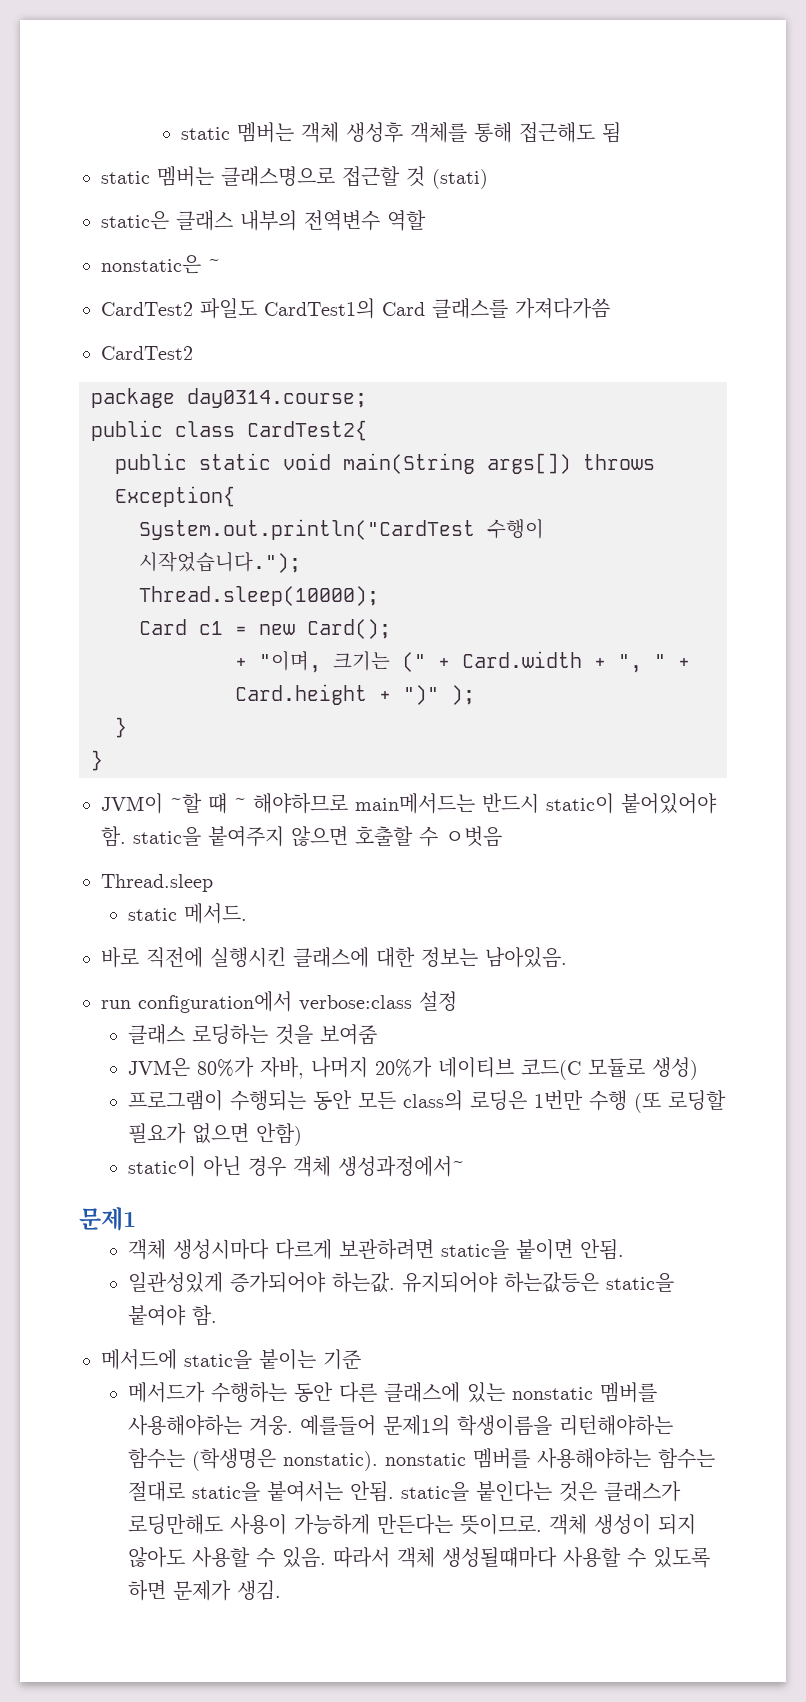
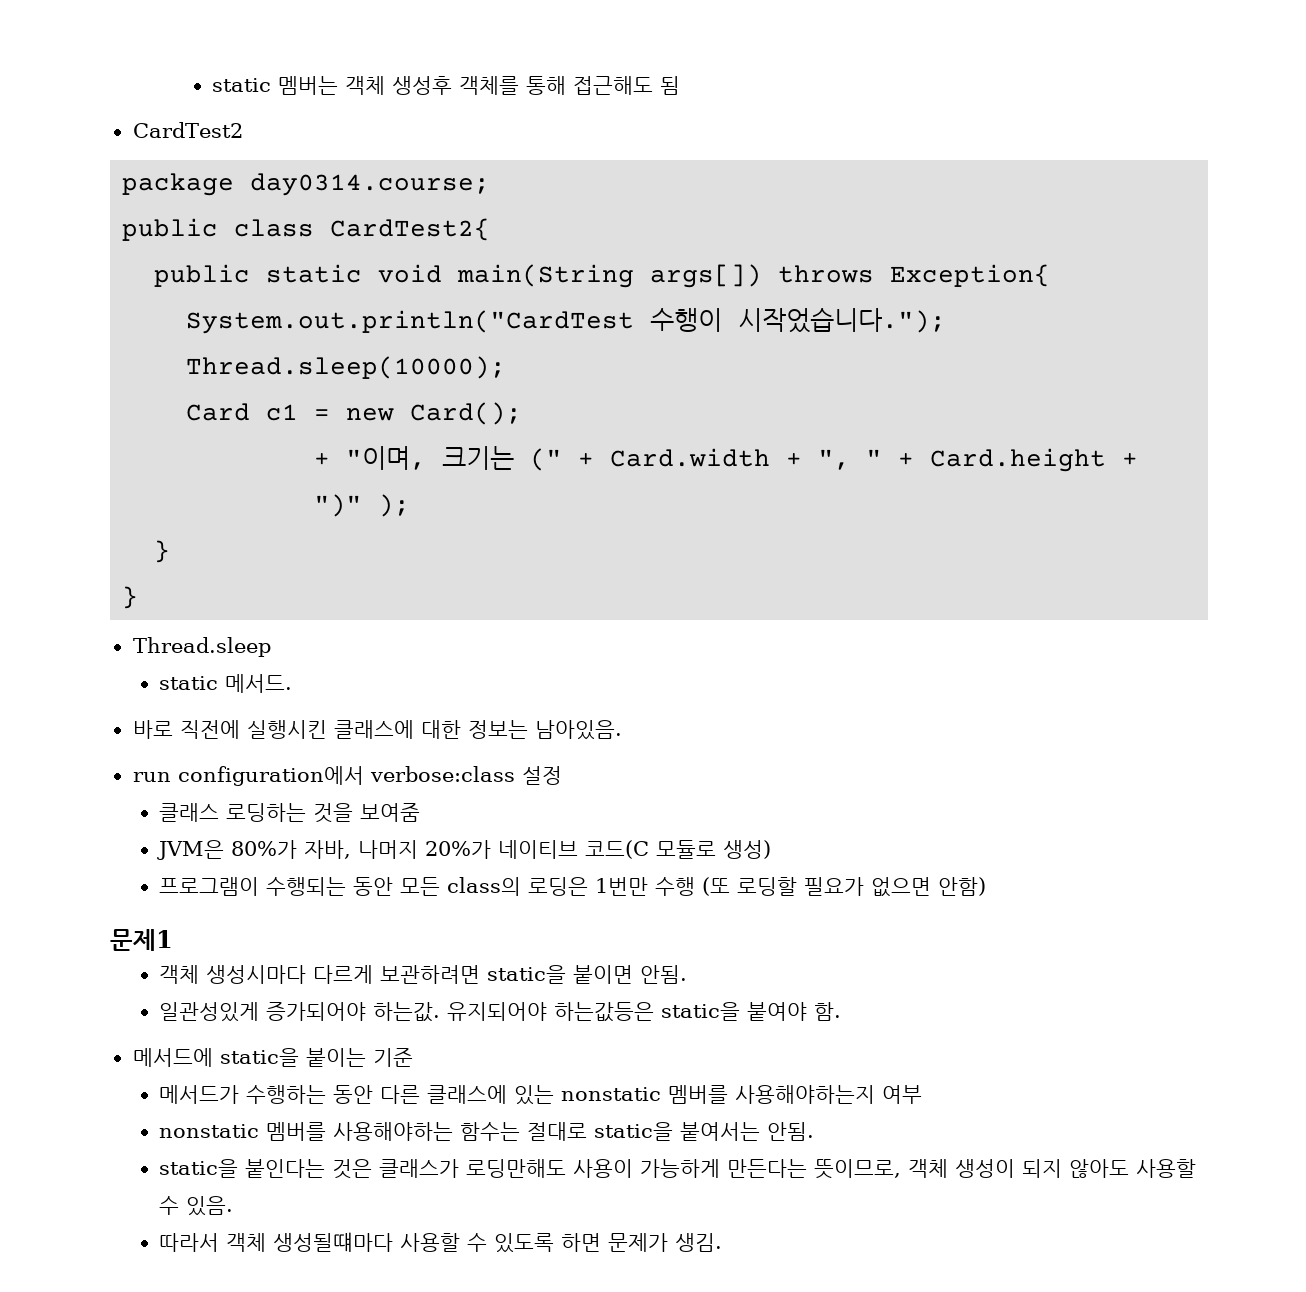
[101,166,488,189] [101,210,426,231] [101,255,220,274] [101,298,610,319] // static 멤버는 클래스명으로 접근할 것 (stati) // static은 클래스 내부의 전역변수 역할 // nonstatic은 ~ // CardTest2 파일도 CardTest1의 Card 클래스를 가져다가씀 -> (681, 85) none
[101,793,717,814] [101,826,502,847] // JVM이 ~할 떄 ~ 해야하므로 main메서드는 반드시 static이 붙어있어야 함. static을 붙여주지 않으면 호출할 수 ㅇ벗음 -> (139, 597) none
[127,1156,464,1177] // static이 아닌 경우 객체 생성과정에서~ -> (987, 886) none
[127,1415,673,1436] [127,1448,378,1471] 사용해야하는 겨웅. 예를들어 문제1의 학생이름을 리턴해야하는 함수는 (학생명은 nonstatic). -> [735,1085,923,1104] 사용해야하는지 여부 //
(394, 1491) none -> (815, 1131) //
[459,1514,542,1535] 뜻이므로. -> [814,1159,902,1179] 뜻이므로,
(326, 1557) none -> (234, 1206) //

